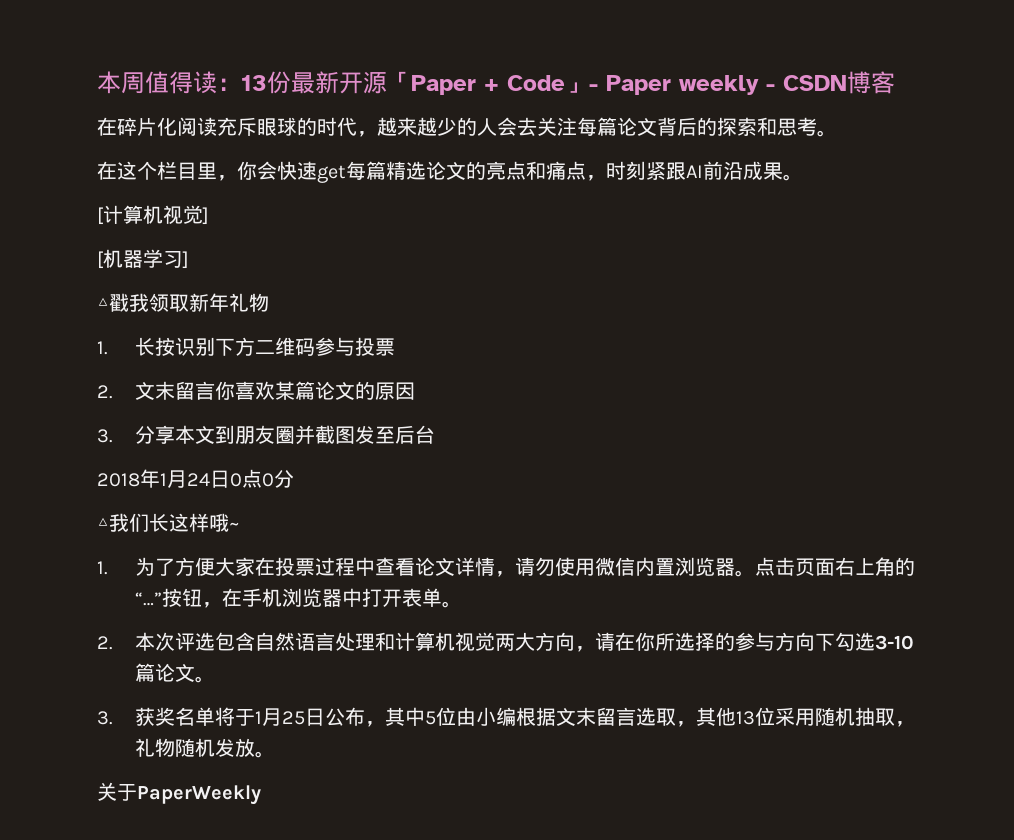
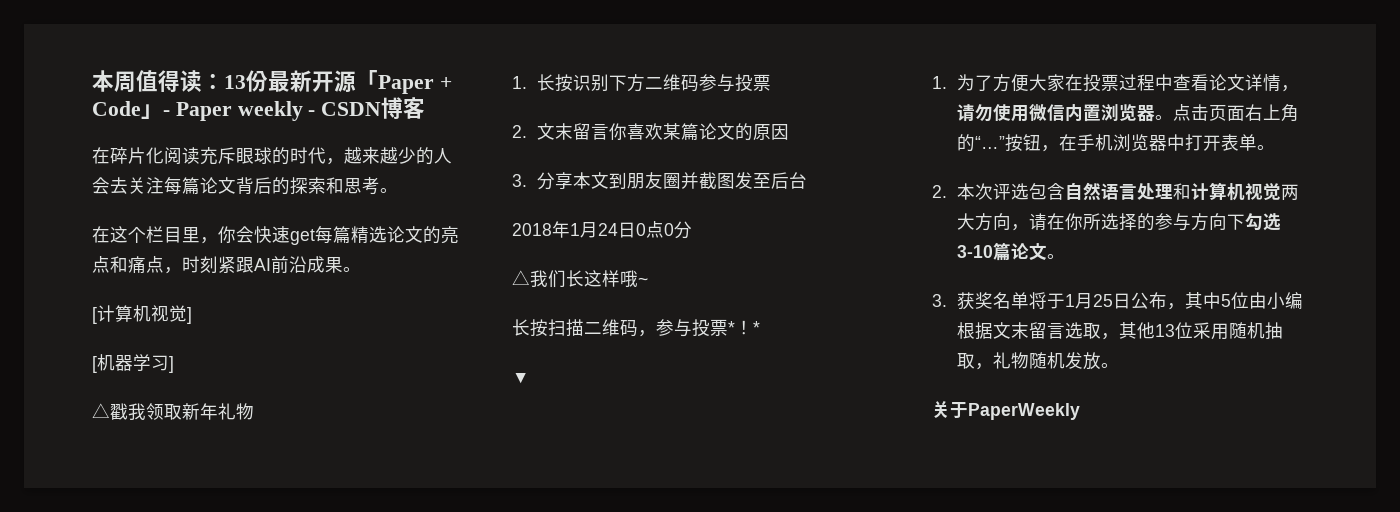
(240, 526) none -> [512,319,760,337] [512,373,529,384] // 长按扫描二维码，参与投票*！* // ▼

